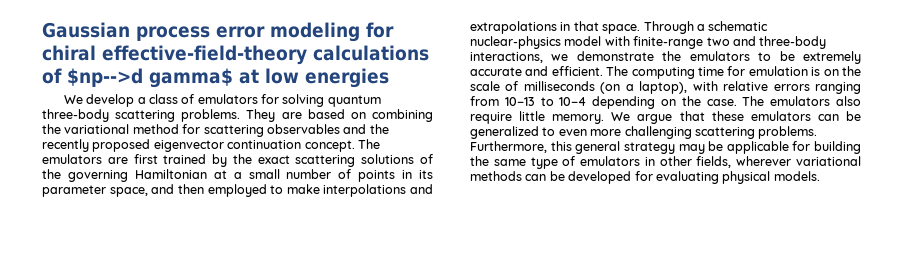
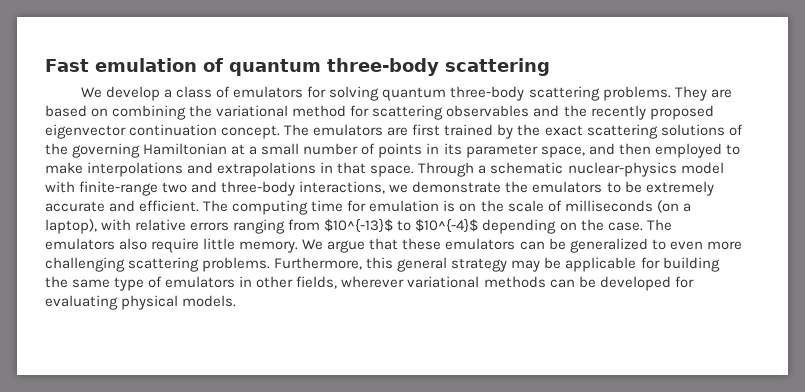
[42,22,394,42] [42,45,429,65] [42,68,389,88] Gaussian process error modeling for chiral effective-field-theory calculations of $np-->d gamma$ at low energies -> [45,58,550,76] Fast emulation of quantum three-body scattering
[504,97,587,106] 10−13 to 10−4 -> [324,218,479,233] $10^{-13}$ to $10^{-4}$

